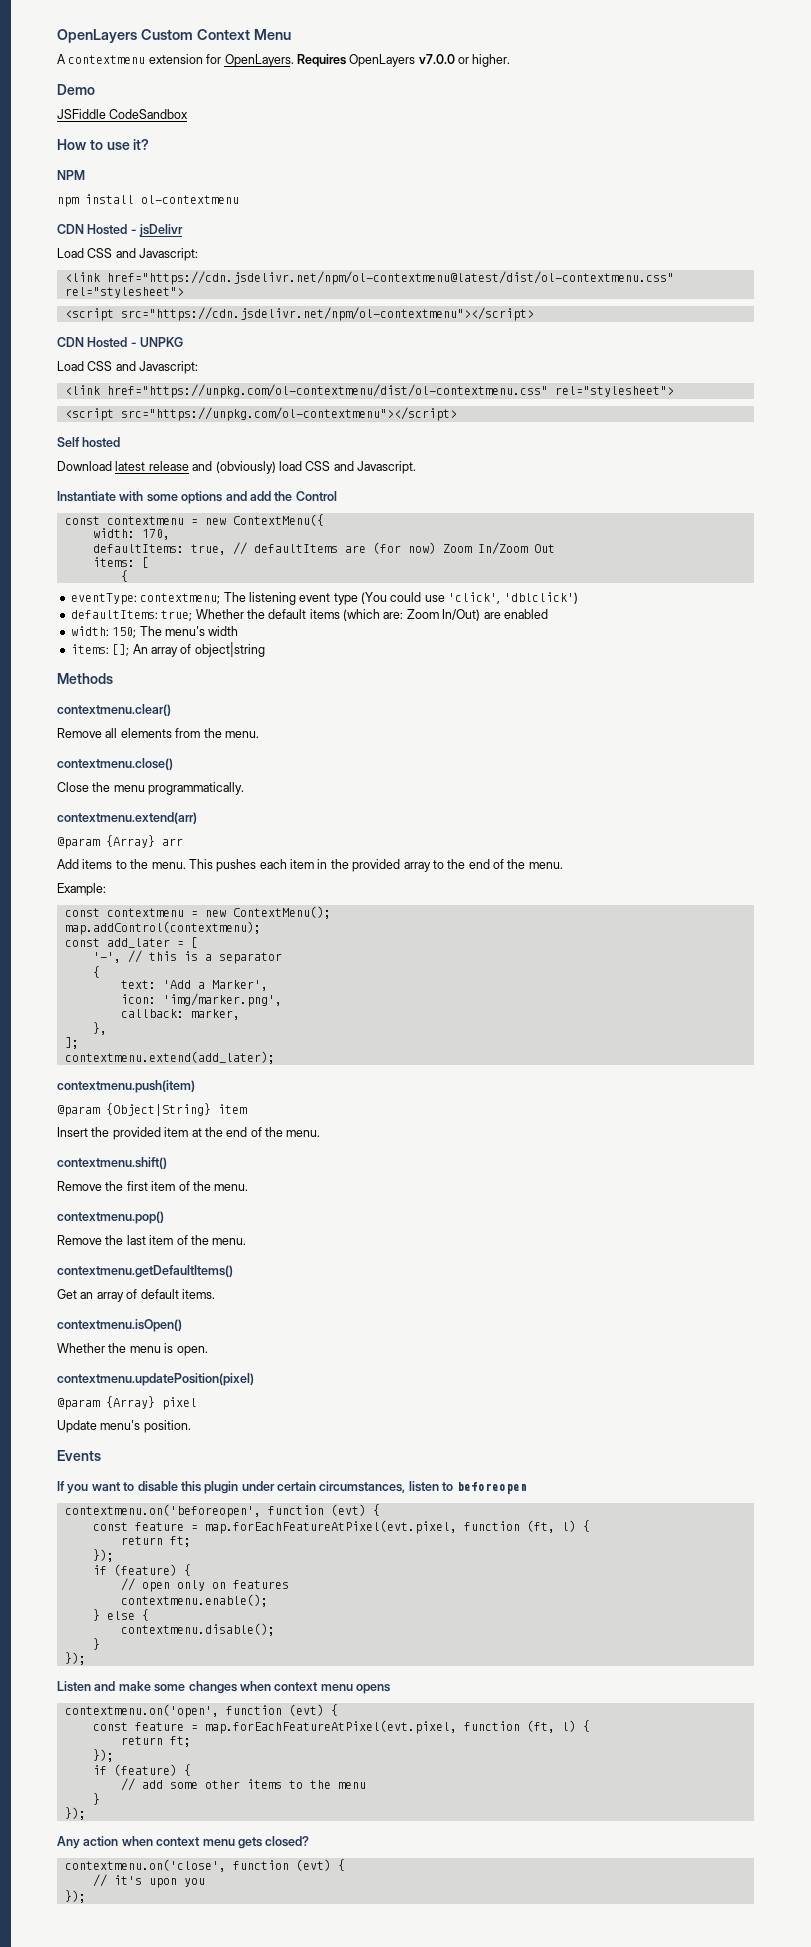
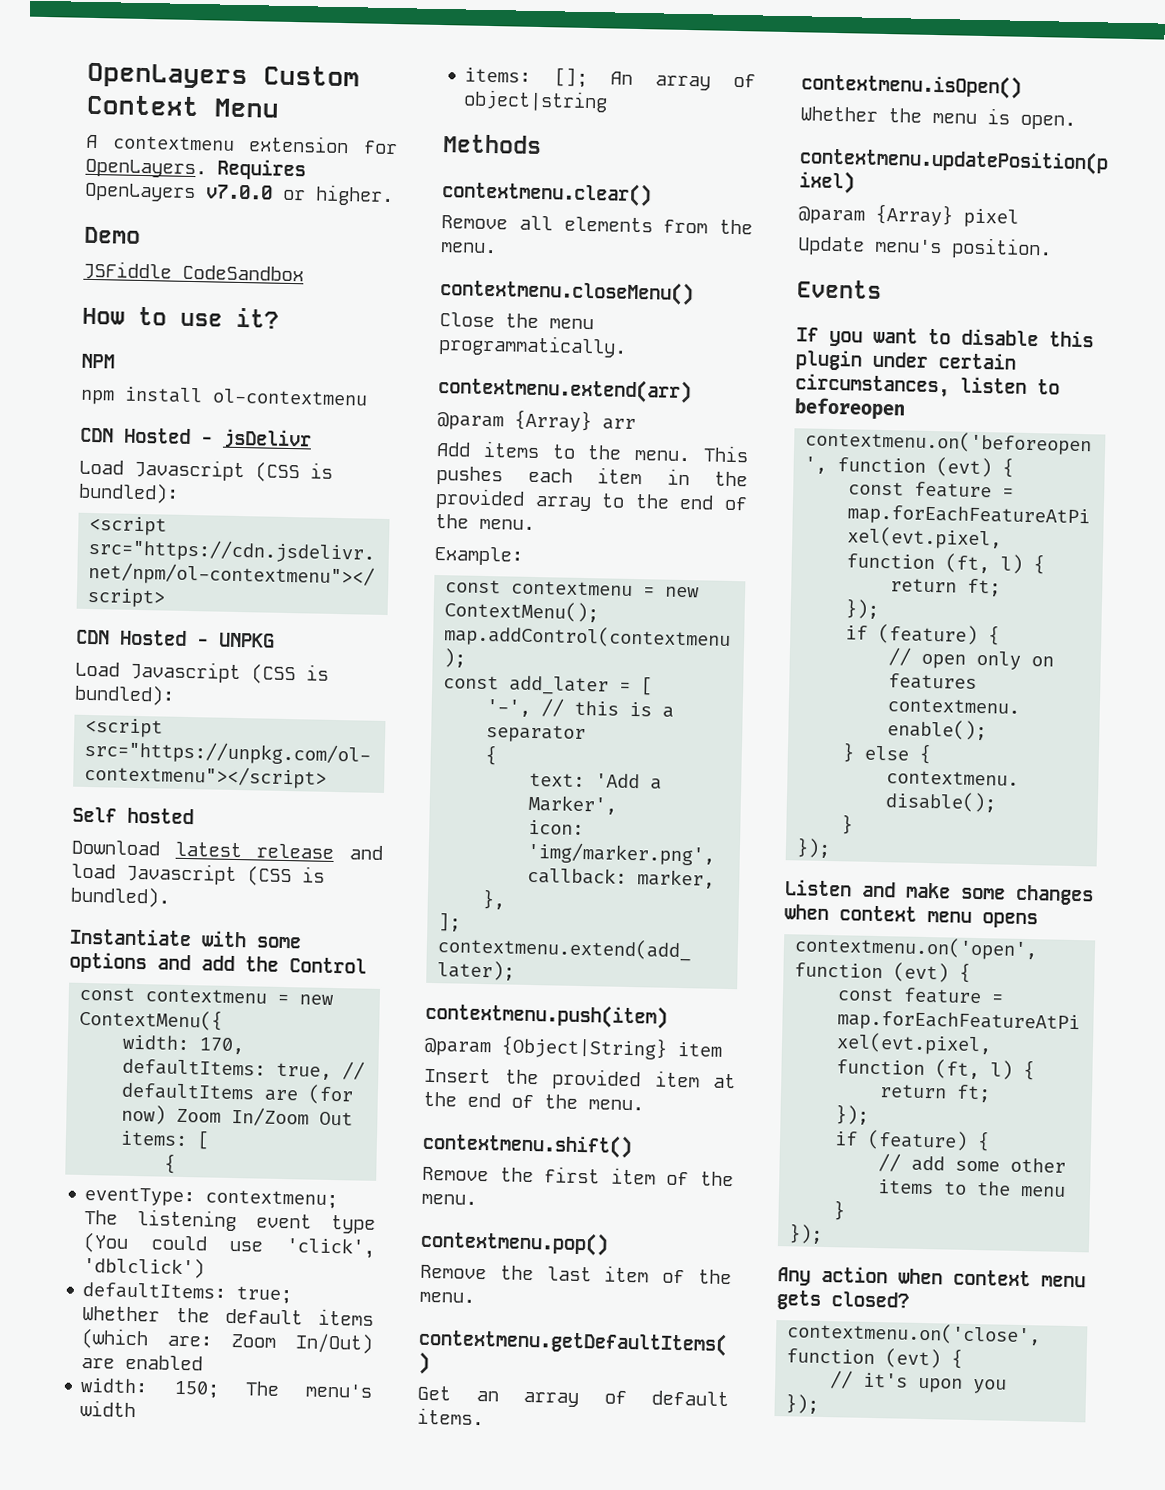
[87,248,199,261] [64,271,674,285] [64,287,184,298] CSS and Javascript: // <link href="https://cdn.jsdelivr.net/npm/ol-contextmenu@latest/dist/ol-contextmenu.css" rel="stylesheet"> -> [134,458,333,483] [78,481,179,504] Javascript (CSS is bundled):
[87,361,199,374] [64,384,674,398] CSS and Javascript: // <link href="https://unpkg.com/ol-contextmenu/dist/ol-contextmenu.css" rel="stylesheet"> -> [130,660,329,685] [74,683,175,706] Javascript (CSS is bundled):
[215,461,416,474] (obviously) load CSS and Javascript. -> [71,862,325,887] [70,885,171,908] load Javascript (CSS is bundled).
[57,758,173,770] contextmenu.close() -> [439,278,694,306] contextmenu.closeMenu()

